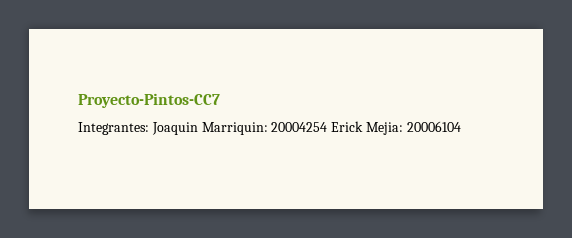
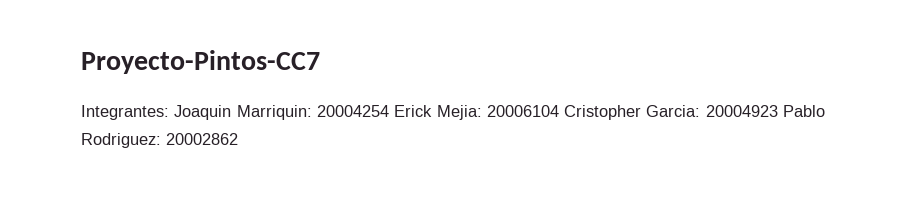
(461, 126) none -> [564,105,825,120] [81,133,238,148] Cristopher Garcia: 20004923 Pablo Rodriguez: 20002862

